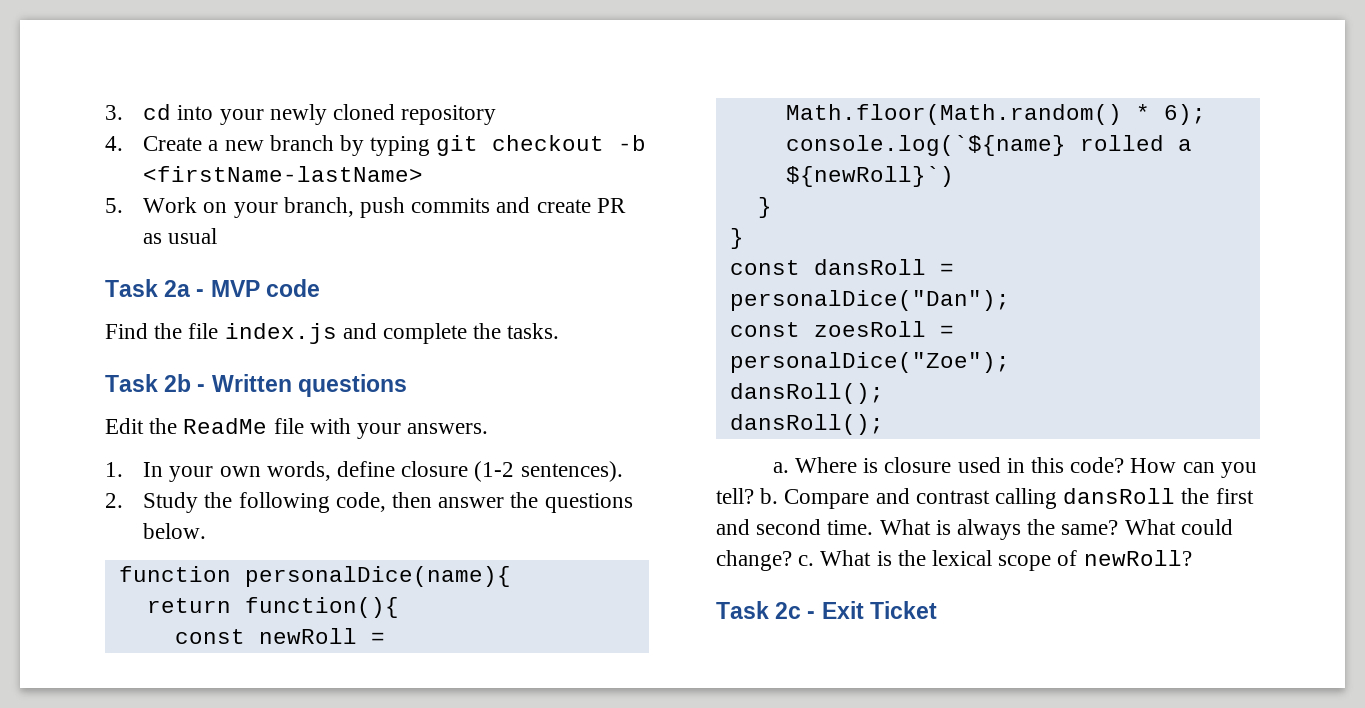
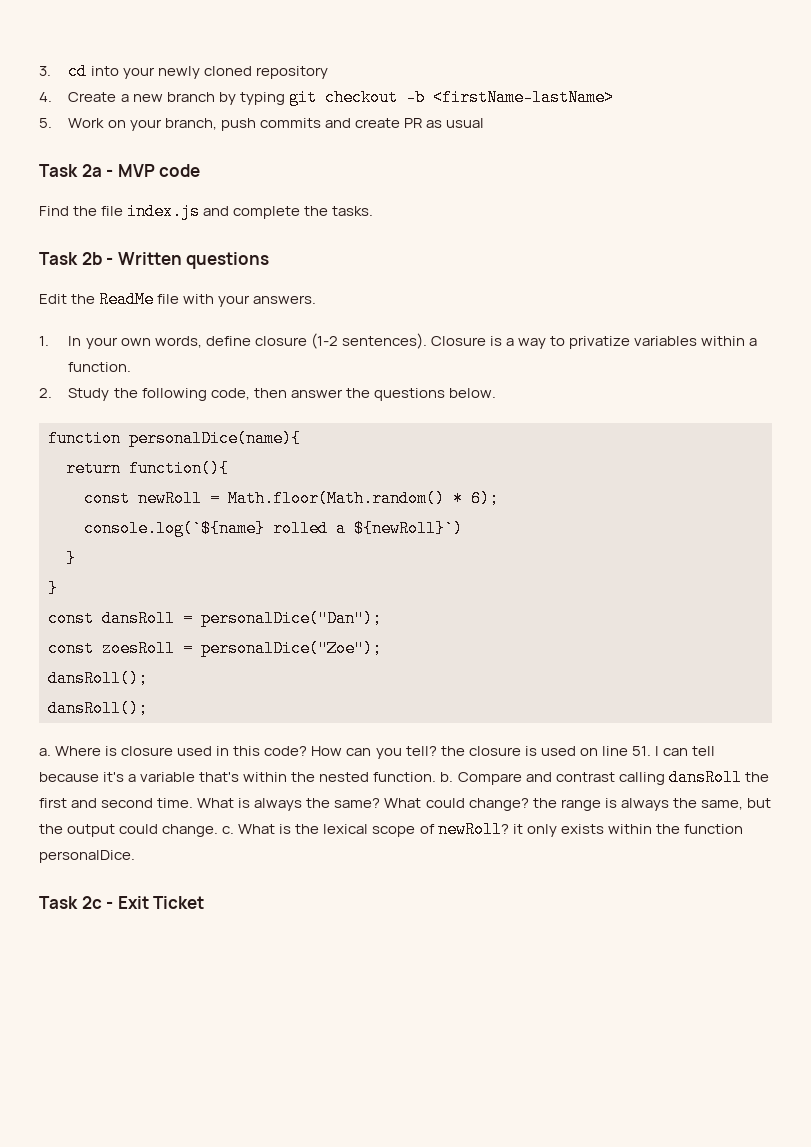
(623, 471) none -> [430,336,758,349] [68,362,132,372] Closure is a way to privatize variables within a function.
(754, 496) none -> [440,746,716,756] [39,772,437,782] the closure is used on line 51. I can tell because it's a variable that's within the nested function.
(792, 560) none -> [532,798,771,811] [39,824,219,837] the range is always the same, but the output could change.
(1192, 558) none -> [512,824,743,837] [39,850,135,863] it only exists within the function personalDice.

